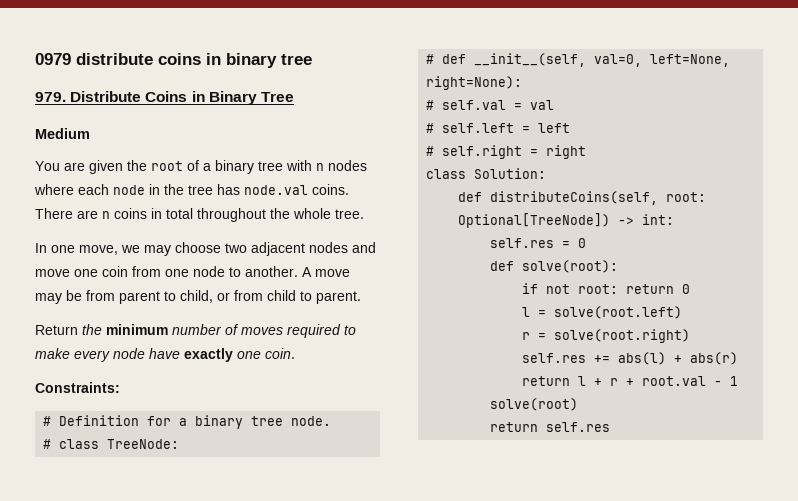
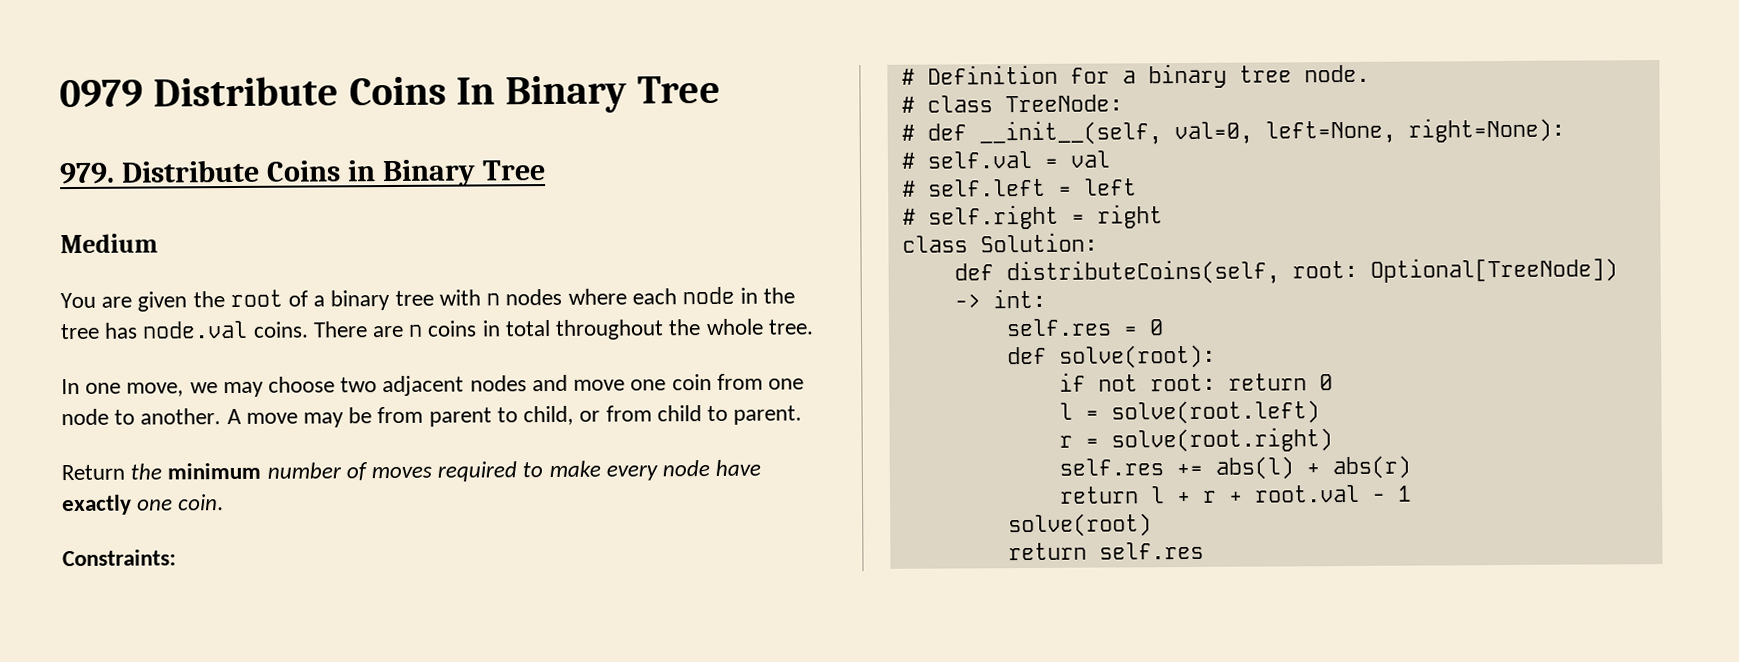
[76,53,312,68] distribute coins in binary tree -> [152,75,721,114] Distribute Coins In Binary Tree

